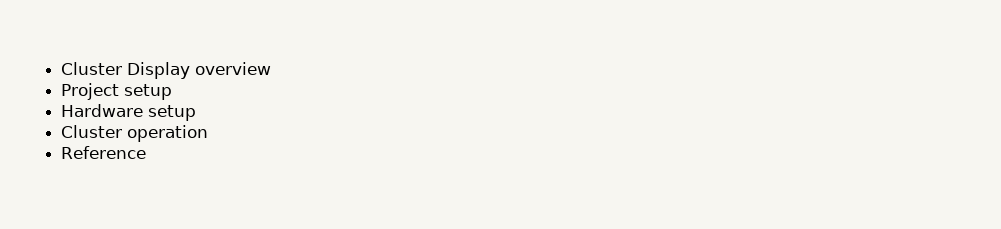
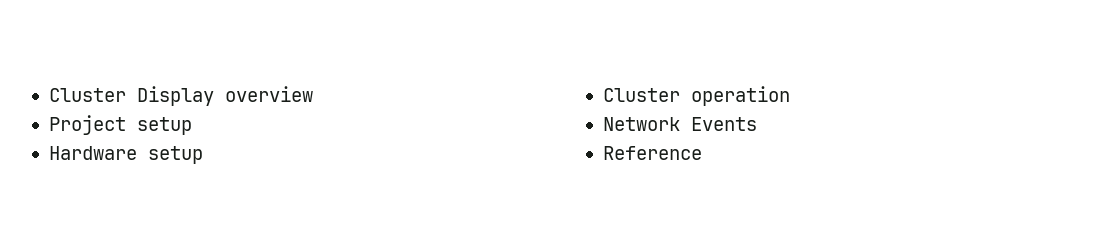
(209, 133) none -> [602,117,757,131] // Network Events

